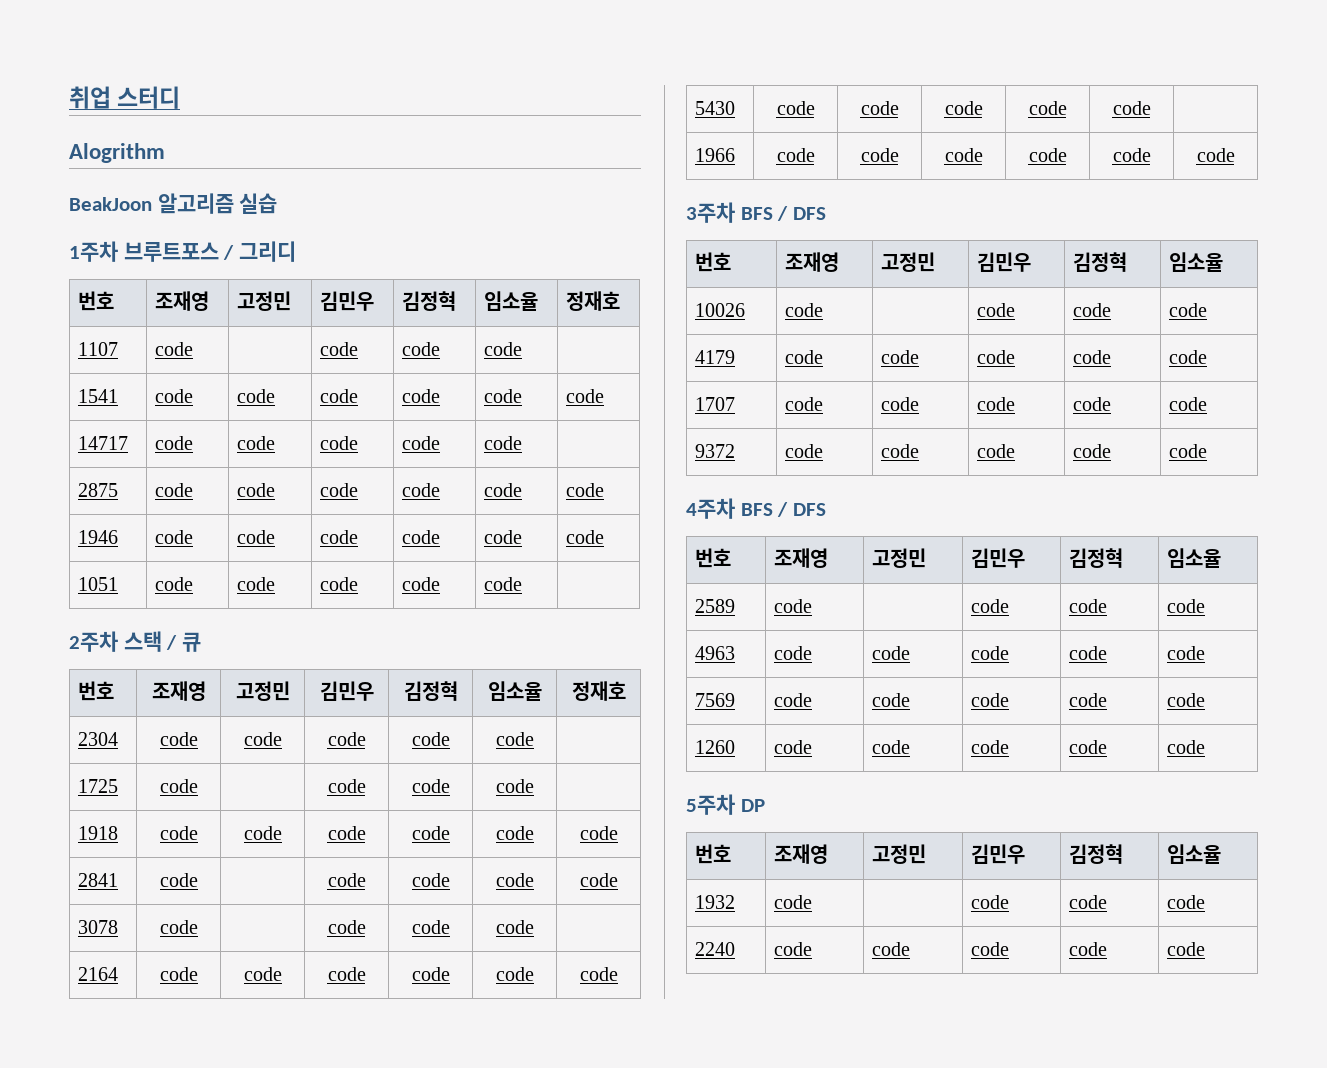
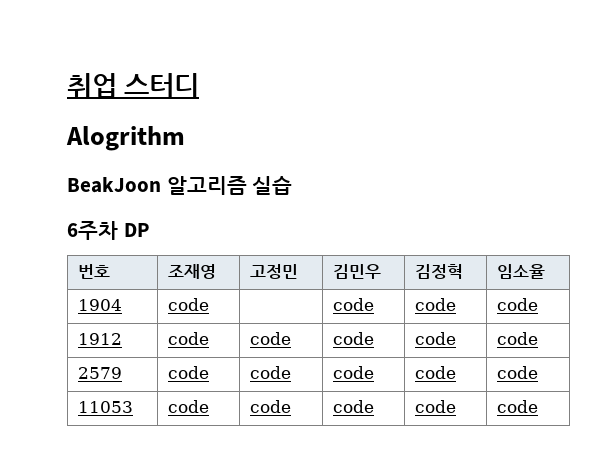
[69,241,297,262] [77,291,114,311] [154,291,209,311] [236,291,291,311] [319,291,374,311] [401,291,456,311] [483,291,538,311] [565,291,620,311] [77,342,118,356] [154,342,193,356] [319,342,358,356] [401,342,440,356] [483,342,522,356] [77,389,118,403] [154,389,193,403] [236,389,275,403] [319,389,358,403] [401,389,440,403] [483,389,522,403] [565,389,604,403] [77,436,128,450] [154,436,193,450] [236,436,275,450] [319,436,358,450] [401,436,440,450] [483,436,522,450] [77,483,118,497] [154,483,193,497] [236,483,275,497] [319,483,358,497] [401,483,440,497] [483,483,522,497] [565,483,604,497] [77,530,118,544] [154,530,193,544] [236,530,275,544] [319,530,358,544] [401,530,440,544] [483,530,522,544] [565,530,604,544] [77,577,118,591] [154,577,193,591] [236,577,275,591] [319,577,358,591] [401,577,440,591] [483,577,522,591] [69,631,202,652] [77,681,114,701] [151,681,206,701] [235,681,290,701] [319,681,374,701] [403,681,458,701] [487,681,542,701] [571,681,626,701] [77,732,118,746] [159,732,198,746] [243,732,282,746] [327,732,366,746] [411,732,450,746] [495,732,534,746] [77,779,118,793] [159,779,198,793] [327,779,366,793] [411,779,450,793] [495,779,534,793] [77,826,118,840] [159,826,198,840] [243,826,282,840] [327,826,366,840] [411,826,450,840] [495,826,534,840] [579,826,618,840] [77,873,118,887] [159,873,198,887] [327,873,366,887] [411,873,450,887] [495,873,534,887] [579,873,618,887] [77,920,118,934] [159,920,198,934] [327,920,366,934] [411,920,450,934] [495,920,534,934] [77,967,118,981] [159,967,198,981] [243,967,282,981] [327,967,366,981] [411,967,450,981] [495,967,534,981] [579,967,618,981] [694,101,735,115] [776,101,815,115] [860,101,899,115] [944,101,983,115] [1028,101,1067,115] [1112,101,1151,115] [694,148,735,162] [776,148,815,162] [860,148,899,162] [944,148,983,162] [1028,148,1067,162] [1112,148,1151,162] [1196,148,1235,162] [686,202,827,223] [694,252,731,272] [784,252,839,272] [880,252,935,272] [976,252,1031,272] [1072,252,1127,272] [1168,252,1223,272] [694,303,745,317] [784,303,823,317] [976,303,1015,317] [1072,303,1111,317] [1168,303,1207,317] [694,350,735,364] [784,350,823,364] [880,350,919,364] [976,350,1015,364] [1072,350,1111,364] [1168,350,1207,364] [694,397,735,411] [784,397,823,411] [880,397,919,411] [976,397,1015,411] [1072,397,1111,411] [1168,397,1207,411] [694,444,735,458] [784,444,823,458] [880,444,919,458] [976,444,1015,458] [1072,444,1111,458] [1168,444,1207,458] [686,498,827,519] [694,548,731,568] [773,548,828,568] [871,548,926,568] [970,548,1025,568] [1068,548,1123,568] [1166,548,1221,568] [694,599,735,613] [773,599,812,613] [970,599,1009,613] [1068,599,1107,613] [1166,599,1205,613] [694,646,735,660] [773,646,812,660] [871,646,910,660] [970,646,1009,660] [1068,646,1107,660] [1166,646,1205,660] [694,693,735,707] [773,693,812,707] [871,693,910,707] [970,693,1009,707] [1068,693,1107,707] [1166,693,1205,707] [694,740,735,754] [773,740,812,754] [871,740,910,754] [970,740,1009,754] [1068,740,1107,754] [1166,740,1205,754] [686,794,735,815] 1주차 브루트포스 / 그리디 // 번호 | 조재영 | 고정민 | 김민우 | 김정혁 | 임소율 | 정재호 // 1107 | code | | code | code | code | // 1541 | code | code | code | code | code | code // 14717 | code | code | code | code | code | // 2875 | code | code | code | code | code | code // 1946 | code | code | code | code | code | code // 1051 | code | code | code | code | code | // 2주차 스택 / 큐 // 번호 | 조재영 | 고정민 | 김민우 | 김정혁 | 임소율 | 정재호 // 2304 | code | code | code | code | code | // 1725 | code | | code | code | code | // 1918 | code | code | code | code | code | code // 2841 | code | | code | code | code | code // 3078 | code | | code | code | code | // 2164 | code | code | code | code | code | code // 5430 | code | code | code | code | code | // 1966 | code | code | code | code | code | code // 3주차 BFS / DFS // 번호 | 조재영 | 고정민 | 김민우 | 김정혁 | 임소율 // 10026 | code | | code | code | code // 4179 | code | code | code | code | code // 1707 | code | code | code | code | code // 9372 | code | code | code | code | code // 4주차 BFS / DFS // 번호 | 조재영 | 고정민 | 김민우 | 김정혁 | 임소율 // 2589 | code | | code | code | code // 4963 | code | code | code | code | code // 7569 | code | code | code | code | code // 1260 | code | code | code | code | code // 5주차 -> [67,221,118,240] 6주차
[694,895,735,909] [773,895,812,909] [970,895,1009,909] [1068,895,1107,909] [1166,895,1205,909] [694,942,735,956] [773,942,812,956] [871,942,910,956] [970,942,1009,956] [1068,942,1107,956] [1166,942,1205,956] 1932 | code | | code | code | code // 2240 | code | code | code | code | code -> [77,299,122,311] [167,298,209,311] [332,298,374,311] [414,298,456,311] [496,298,538,311] [77,333,122,345] [167,332,209,345] [249,332,291,345] [332,332,374,345] [414,332,456,345] [496,332,538,345] [77,367,122,379] [167,366,209,379] [249,366,291,379] [332,366,374,379] [414,366,456,379] [496,366,538,379] [77,401,133,413] [167,400,209,413] [249,400,291,413] [332,400,374,413] [414,400,456,413] [496,400,538,413] 1904 | code | | code | code | code // 1912 | code | code | code | code | code // 2579 | code | code | code | code | code // 11053 | code | code | code | code | code

